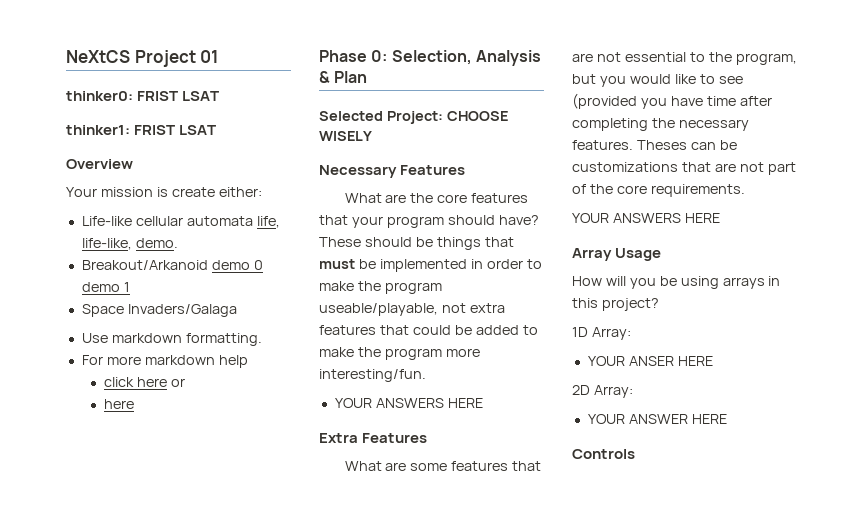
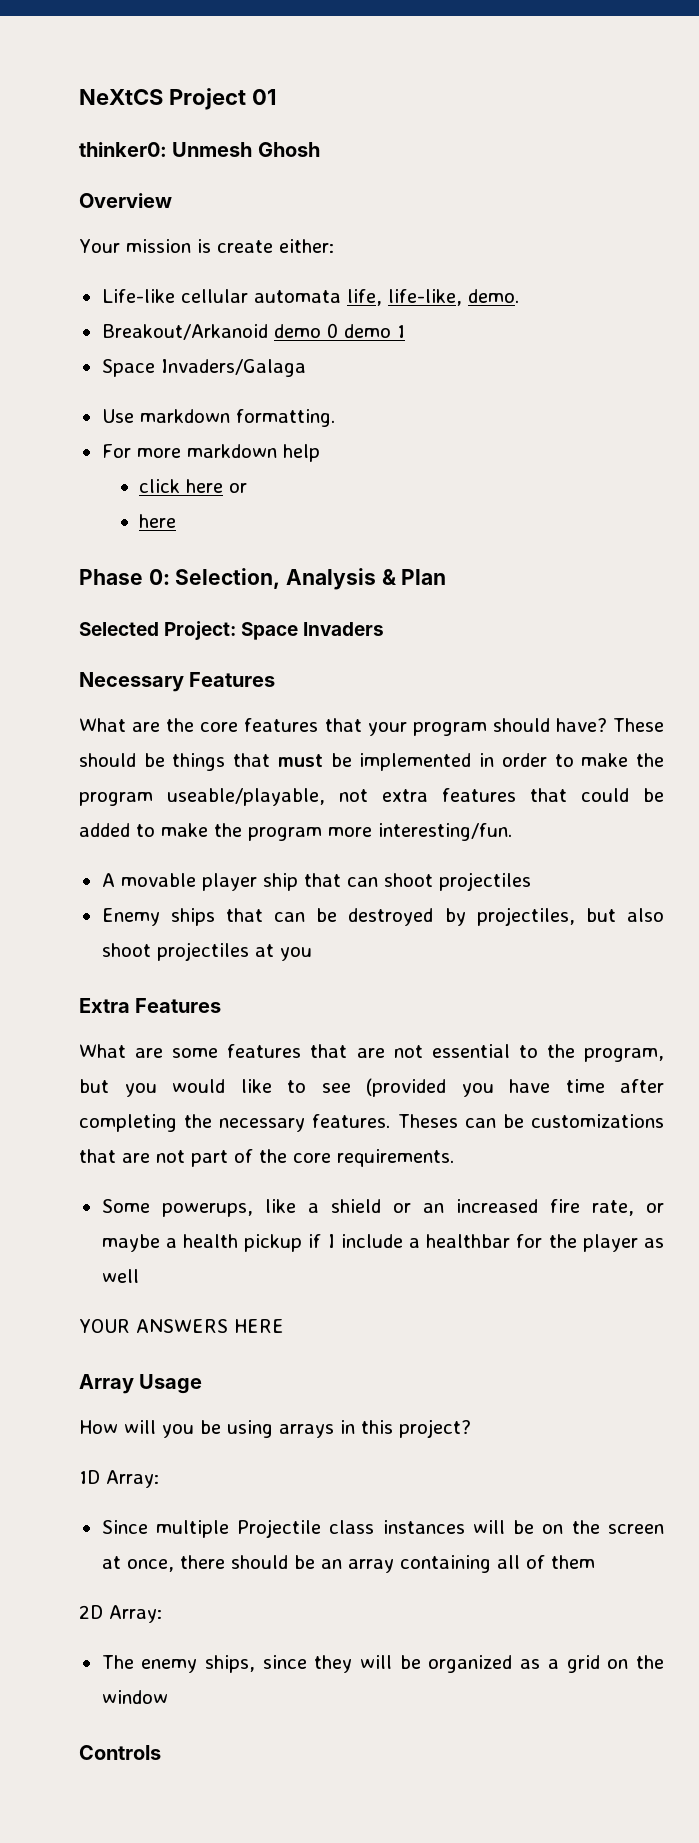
[137,91,220,101] [66,125,217,135] FRIST LSAT // thinker1: FRIST LSAT -> [172,142,320,157] Unmesh Ghosh
[446,111,508,121] [319,131,372,141] CHOOSE WISELY -> [241,622,385,640] Space Invaders
[334,398,483,408] YOUR ANSWERS HERE -> [101,872,531,891] [101,907,664,926] [101,942,312,961] A movable player ship that can shoot projectiles // Enemy ships that can be destroyed by projectiles, but also shoot projectiles at you
(745, 190) none -> [101,1199,664,1217] [101,1234,664,1252] [101,1269,139,1283] // Some powerups, like a shield or an increased fire rate, or maybe a health pickup if I include a healthbar for the player as well
[587,356,713,366] [572,385,633,398] [587,414,727,424] YOUR ANSER HERE // 2D Array: // YOUR ANSWER HERE -> [101,1519,665,1538] [101,1555,595,1573] [79,1605,162,1623] [101,1655,664,1673] [101,1690,168,1704] Since multiple Projectile class instances will be on the screen at once, there should be an array containing all of them // 2D Array: // The enemy ships, since they will be organized as a grid on the window

